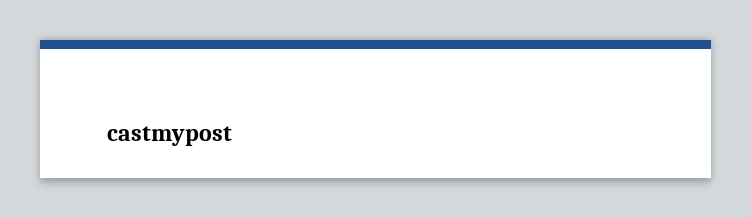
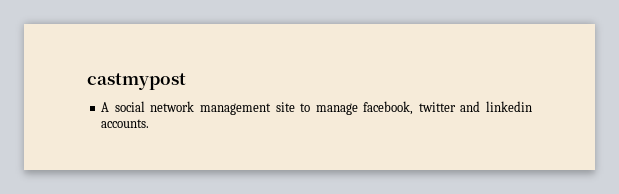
(232, 136) none -> [101,101,532,115] [101,119,150,128] // A social network management site to manage facebook, twitter and linkedin accounts.

